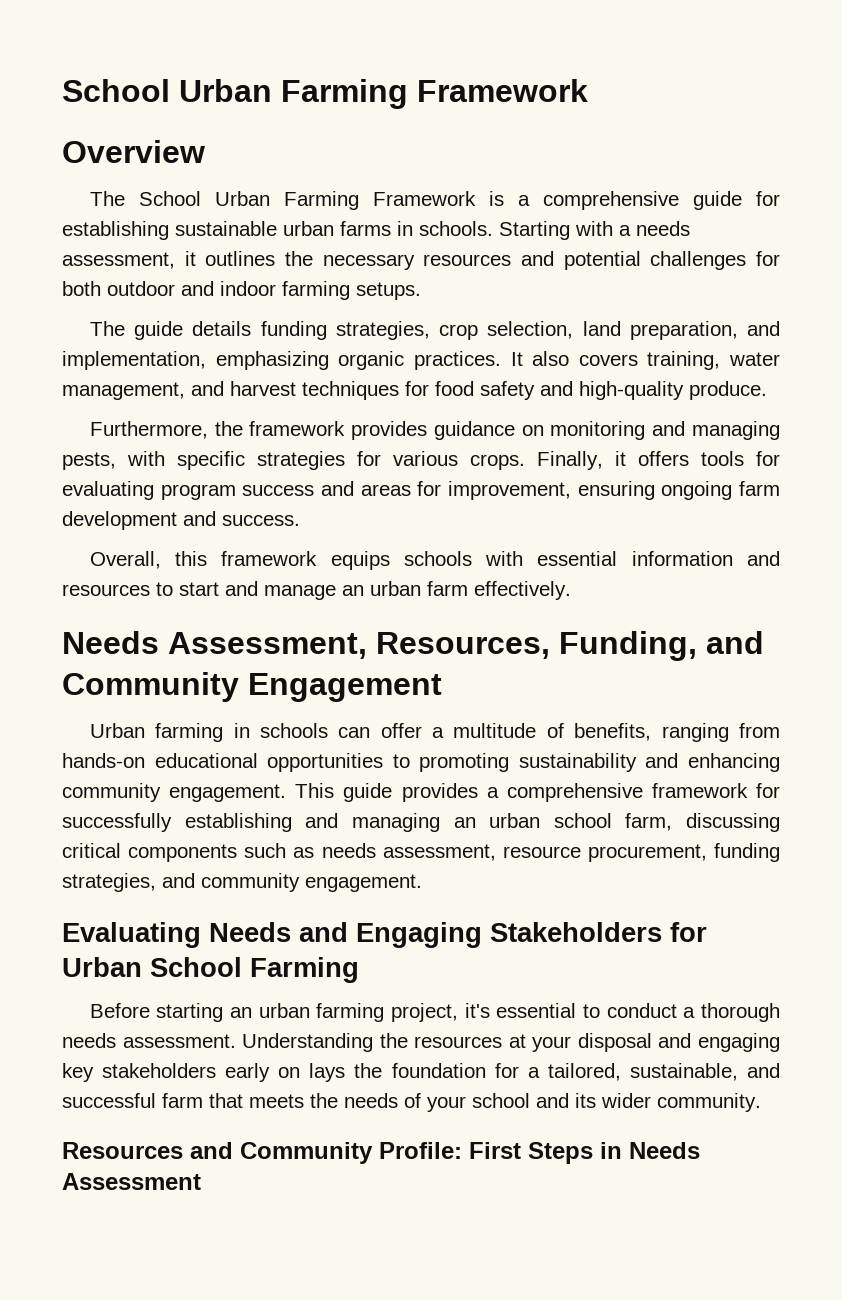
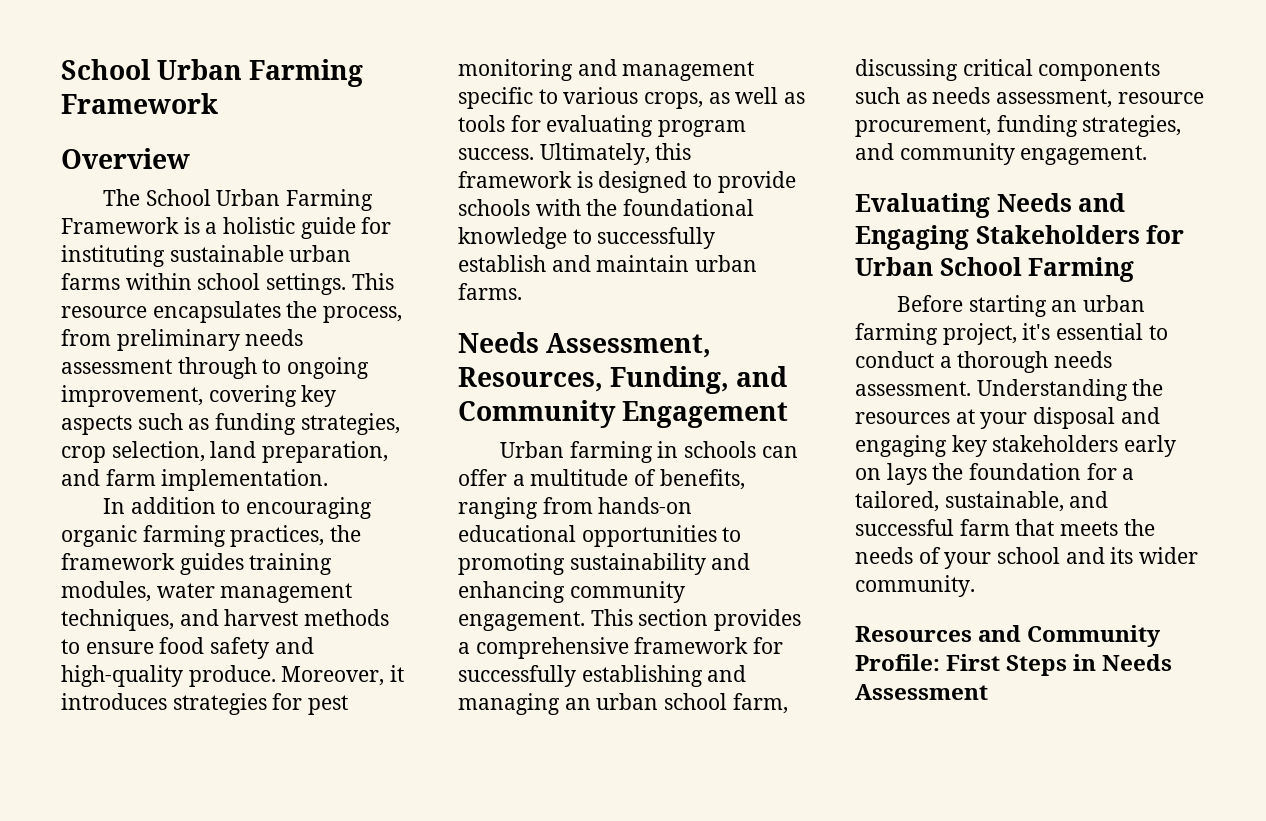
[542,191,679,210] comprehensive -> [223,217,296,234] holistic
[62,221,169,240] establishing -> [61,245,165,267] instituting
[397,221,690,240] [62,251,780,270] [62,281,421,300] [89,321,252,340] in schools. Starting with a needs assessment, it outlines the necessary resources and potential challenges for both outdoor and indoor farming setups. // The guide details -> [125,273,394,295] [61,301,403,323] [61,329,304,351] [61,357,370,379] [61,385,337,407] [61,413,210,435] within school settings. This resource encapsulates the process, from preliminary needs assessment through to ongoing improvement, covering key aspects such as
[62,351,780,370] [62,381,429,400] implementation, emphasizing organic practices. It also covers training, water management, and harvest techniques for -> [105,469,329,491] [102,497,372,519] [61,525,362,547] [61,553,333,575] [61,581,353,603] [61,609,390,631] [61,639,154,654] farm implementation. // In addition to encouraging organic farming practices, the framework guides training modules, water management techniques, and harvest methods to ensure
[89,421,780,440] [62,451,780,470] [62,481,780,500] [62,511,216,530] // Furthermore, the framework provides guidance on monitoring and managing pests, with specific strategies for various crops. Finally, it offers tools for evaluating program success and areas for improvement, ensuring ongoing farm development and -> [281,665,405,686] [61,693,349,715] [458,59,755,81] [458,87,806,109] [458,115,747,137] Moreover, it introduces strategies for pest monitoring and management specific to various crops, as well as tools for evaluating program
[89,551,161,569] // Overall, -> [539,143,650,165] Ultimately,
[330,551,780,570] [62,581,571,600] equips schools with essential information and resources to start and manage an urban farm effectively. -> [576,171,796,193] [458,199,755,216] [458,227,716,249] [458,255,758,272] [458,283,522,300] is designed to provide schools with the foundational knowledge to successfully establish and maintain urban farms.
[343,783,393,802] guide -> [638,609,709,626] section

